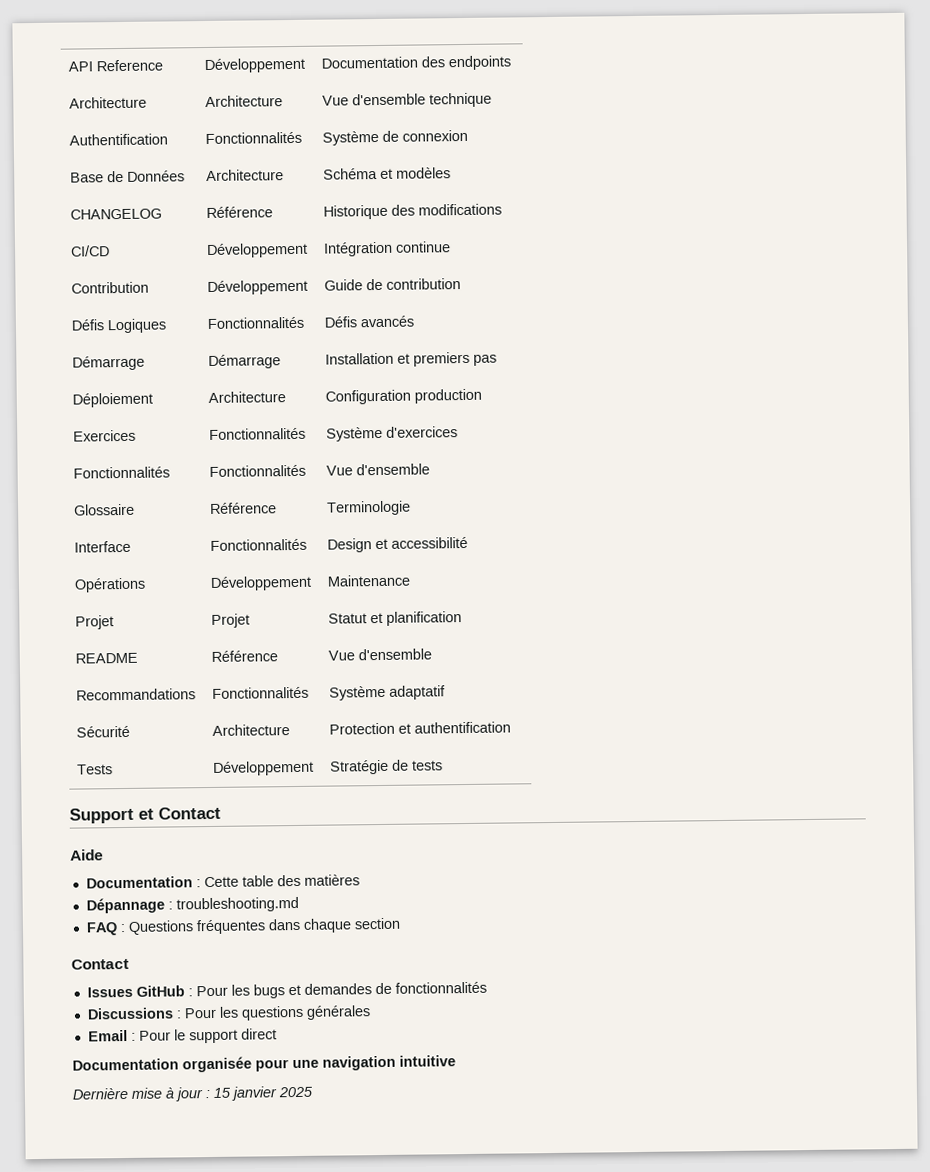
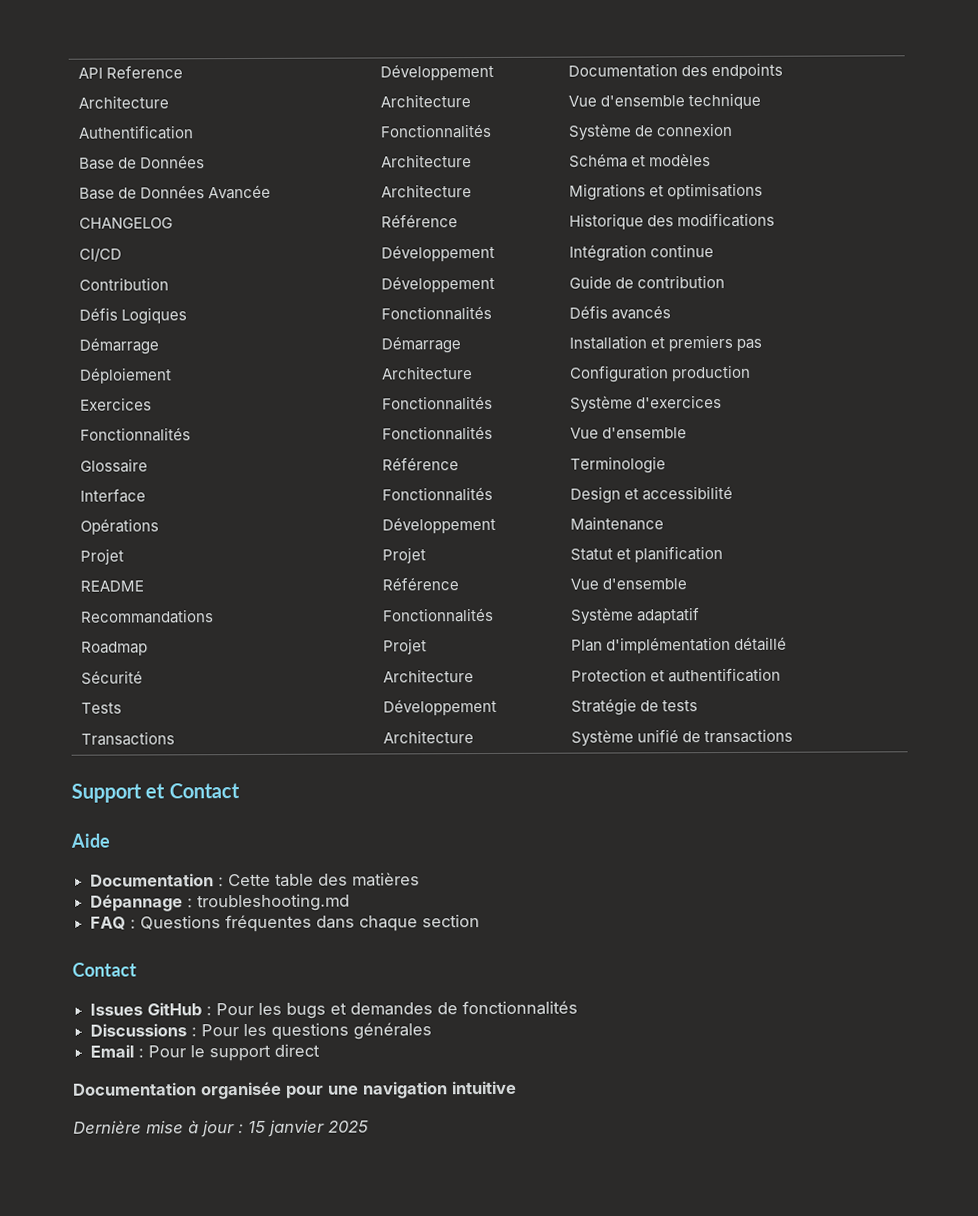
(452, 173) none -> [78,184,271,200] [380,184,472,198] [568,182,763,201] // Base de Données Avancée | Architecture | Migrations et optimisations
(447, 692) none -> [80,641,148,656] [382,638,427,655] [570,636,787,654] // Roadmap | Projet | Plan d'implémentation détaillé
(444, 765) none -> [80,731,175,746] [382,730,474,744] [570,728,793,747] // Transactions | Architecture | Système unifié de transactions

